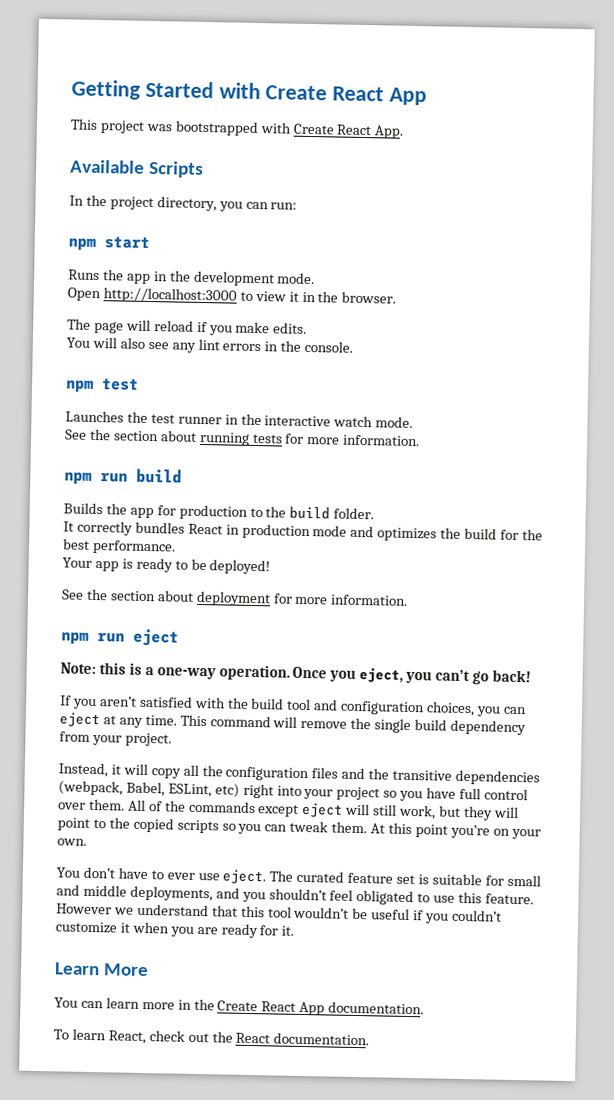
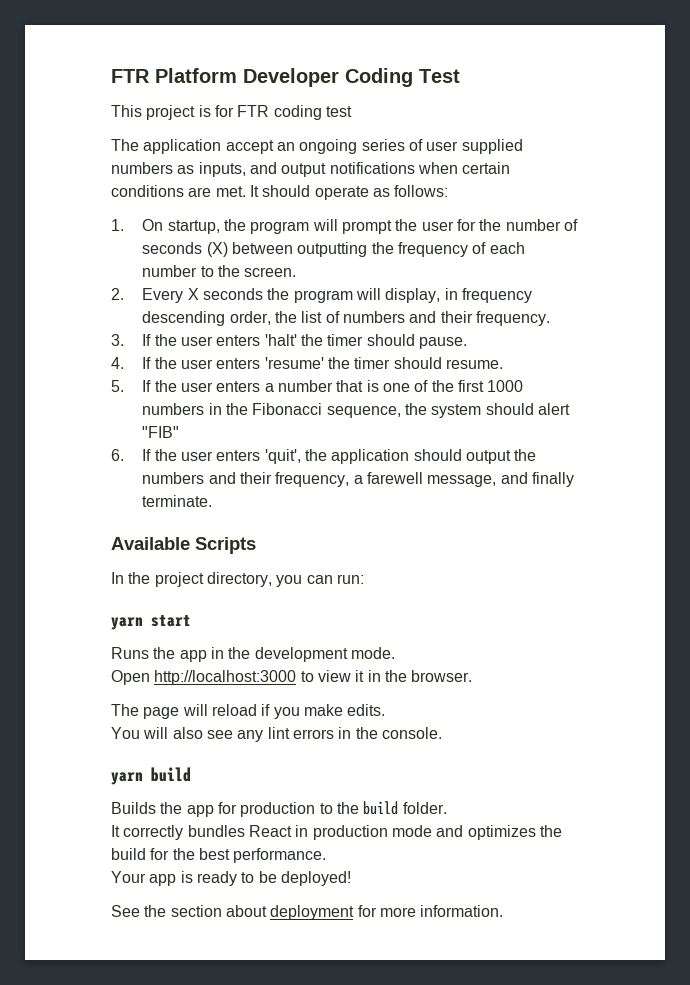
[71,79,428,106] [70,118,405,139] Getting Started with Create React App // This project was bootstrapped with Create React App. -> [111,68,460,87] [111,105,352,120] [111,139,523,154] [111,162,511,177] [111,185,449,200] [111,219,578,234] [142,242,525,257] [142,265,297,277] [111,288,532,303] [142,311,550,326] [111,334,467,349] [111,357,503,369] [111,380,524,392] [142,403,570,418] [142,426,180,438] [111,449,537,464] [142,472,574,487] [142,495,213,507] FTR Platform Developer Coding Test // This project is for FTR coding test // The application accept an ongoing series of user supplied numbers as inputs, and output notifications when certain conditions are met. It should operate as follows: // 1. On startup, the program will prompt the user for the number of seconds (X) between outputting the frequency of each number to the screen. // 2. Every X seconds the program will display, in frequency descending order, the list of numbers and their frequency. // 3. If the user enters 'halt' the timer should pause. // 4. If the user enters 'resume' the timer should resume. // 5. If the user enters a number that is one of the first 1000 numbers in the Fibonacci sequence, the system should alert "FIB" // 6. If the user enters 'quit', the application should output the numbers and their frequency, a farewell message, and finally terminate.
[68,237,96,251] npm -> [111,617,143,630] yarn
[65,378,139,393] [65,410,414,428] [65,428,421,447] [64,471,128,485] npm test // Launches the test runner in the interactive watch mode. // See the section about running tests for more information. // npm run -> [111,772,143,785] yarn
[61,628,179,647] [60,662,531,685] [60,695,527,717] [59,712,527,736] [59,731,172,747] [58,762,541,786] [58,780,528,802] [58,798,519,821] [57,817,541,840] [57,838,87,846] [56,866,541,887] [56,884,535,906] [56,903,503,924] [55,921,295,939] [54,962,150,977] [54,997,425,1016] [53,1028,370,1046] // npm run eject // Note: this is a one-way operation. Once you eject, you can’t go back! // If you aren’t satisfied with the build tool and configuration choices, you can eject at any time. This command will remove the single build dependency from your project. // Instead, it will copy all the configuration files and the transitive dependencies (webpack, Babel, ESLint, etc) right into your project so you have full control over them. All of the commands except eject will still work, but they will point to the copied scripts so you can tweak them. At this point you’re on your own. // You don’t have to ever use eject. The curated feature set is suitable for small and middle deployments, and you shouldn’t feel obligated to use this feature. However we understand that this tool wouldn’t be useful if you couldn’t customize it when you are ready for it. // Learn More // You can learn more in the Create React App documentation. // To learn React, check out the React documentation. -> (504, 911) none

